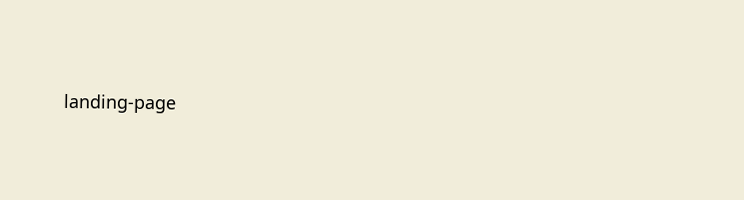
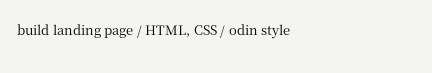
[63,93,177,114] landing-page -> [17,24,291,39] build landing page / HTML, CSS / odin style

